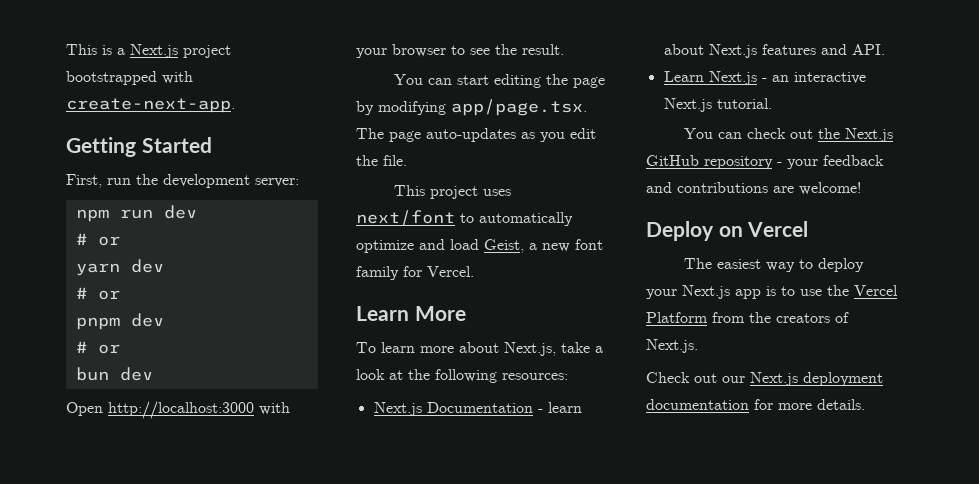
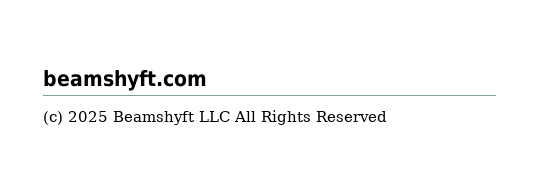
[66,44,231,58] [66,71,193,85] [66,98,235,113] [66,137,212,157] [66,174,299,188] [75,205,197,222] [75,233,120,246] [75,259,164,276] [75,287,120,300] [75,313,164,330] [75,341,120,354] [75,367,153,381] [66,401,290,419] [356,44,564,58] [393,74,605,88] [356,99,587,116] [356,128,596,142] [356,155,407,166] [393,185,511,199] [356,210,573,226] [356,239,603,253] [356,266,474,280] [356,306,466,321] [356,342,603,356] [356,369,568,383] [373,402,582,416] [663,44,885,58] [663,71,866,85] [663,98,772,112] [683,128,893,142] [646,155,884,169] [646,182,861,195] [646,221,809,241] [683,258,864,272] [646,285,898,299] [646,312,849,323] [646,339,698,353] [646,372,883,386] [646,399,865,410] This is a Next.js project bootstrapped with create-next-app. // Getting Started // First, run the development server: // npm run dev // # or // yarn dev // # or // pnpm dev // # or // bun dev // Open http://localhost:3000 with your browser to see the result. // You can start editing the page by modifying app/page.tsx. The page auto-updates as you edit the file. // This project uses next/font to automatically optimize and load Geist, a new font family for Vercel. // Learn More // To learn more about Next.js, take a look at the following resources: // Next.js Documentation - learn about Next.js features and API. // Learn Next.js - an interactive Next.js tutorial. // You can check out the Next.js GitHub repository - your feedback and contributions are welcome! // Deploy on Vercel // The easiest way to deploy your Next.js app is to use the Vercel Platform from the creators of Next.js. // Check out our Next.js deployment documentation for more details. -> [43,70,207,91] [43,110,387,125] beamshyft.com // (c) 2025 Beamshyft LLC All Rights Reserved

